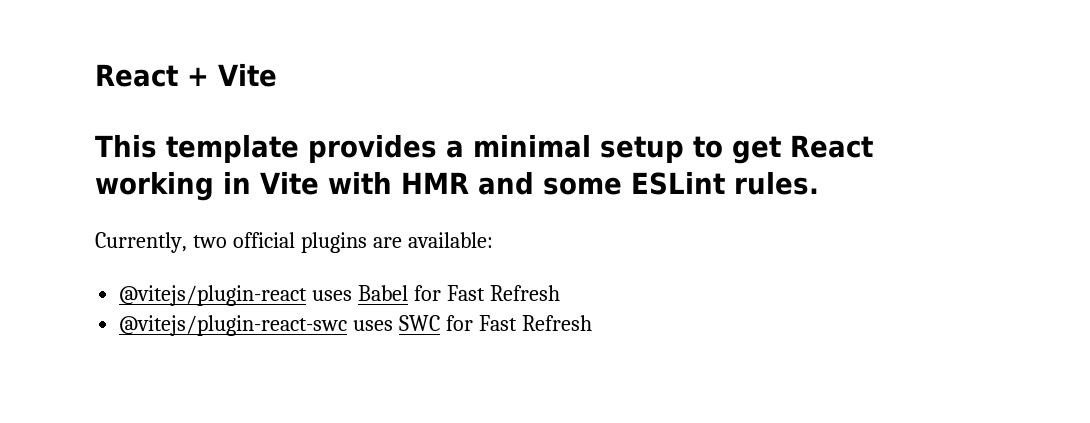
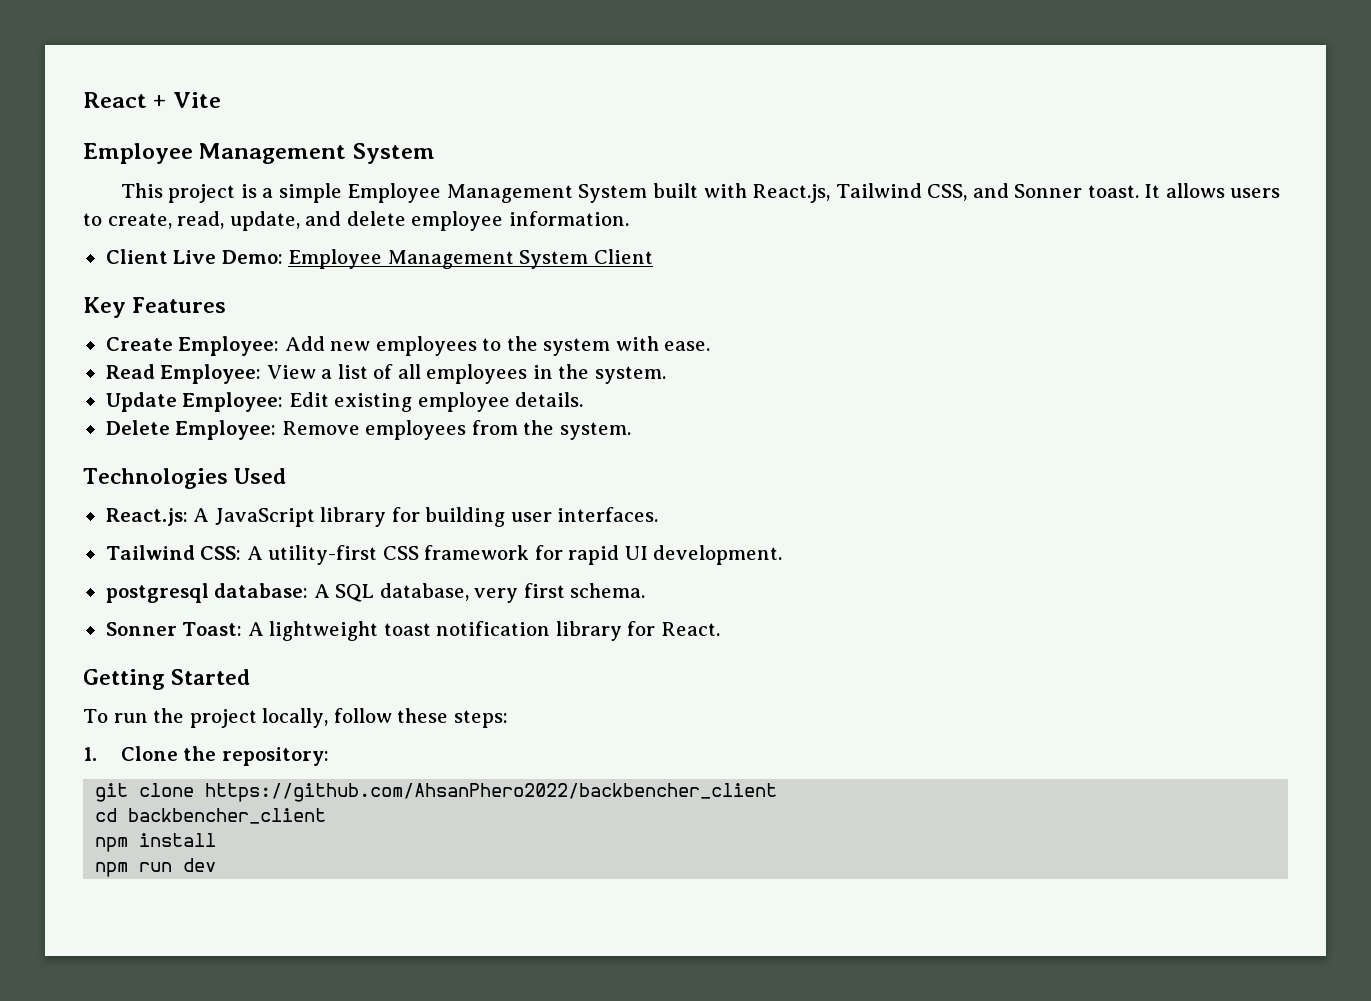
[95,134,873,164] [95,171,819,201] [95,232,493,253] [119,285,560,306] [119,315,592,336] This template provides a minimal setup to get React working in Vite with HMR and some ESLint rules. // Currently, two official plugins are available: // @vitejs/plugin-react uses Babel for Fast Refresh // @vitejs/plugin-react-swc uses SWC for Fast Refresh -> [83,143,435,164] [120,183,1281,203] [83,211,629,231] [105,249,653,269] [83,297,227,318] [105,336,711,356] [105,364,666,384] [105,392,584,412] [105,420,631,440] [83,468,287,489] [105,507,659,527] [105,545,783,565] [105,583,646,603] [105,621,720,641] [83,669,251,690] [83,708,508,728] [83,746,329,766] [95,783,778,802] [95,808,327,824] [95,833,217,852] [95,858,217,877] Employee Management System // This project is a simple Employee Management System built with React.js, Tailwind CSS, and Sonner toast. It allows users to create, read, update, and delete employee information. // Client Live Demo: Employee Management System Client // Key Features // Create Employee: Add new employees to the system with ease. // Read Employee: View a list of all employees in the system. // Update Employee: Edit existing employee details. // Delete Employee: Remove employees from the system. // Technologies Used // React.js: A JavaScript library for building user interfaces. // Tailwind CSS: A utility-first CSS framework for rapid UI development. // postgresql database: A SQL database, very first schema. // Sonner Toast: A lightweight toast notification library for React. // Getting Started // To run the project locally, follow these steps: // 1. Clone the repository: // git clone https://github.com/AhsanPhero2022/backbencher_client // cd backbencher_client // npm install // npm run dev

